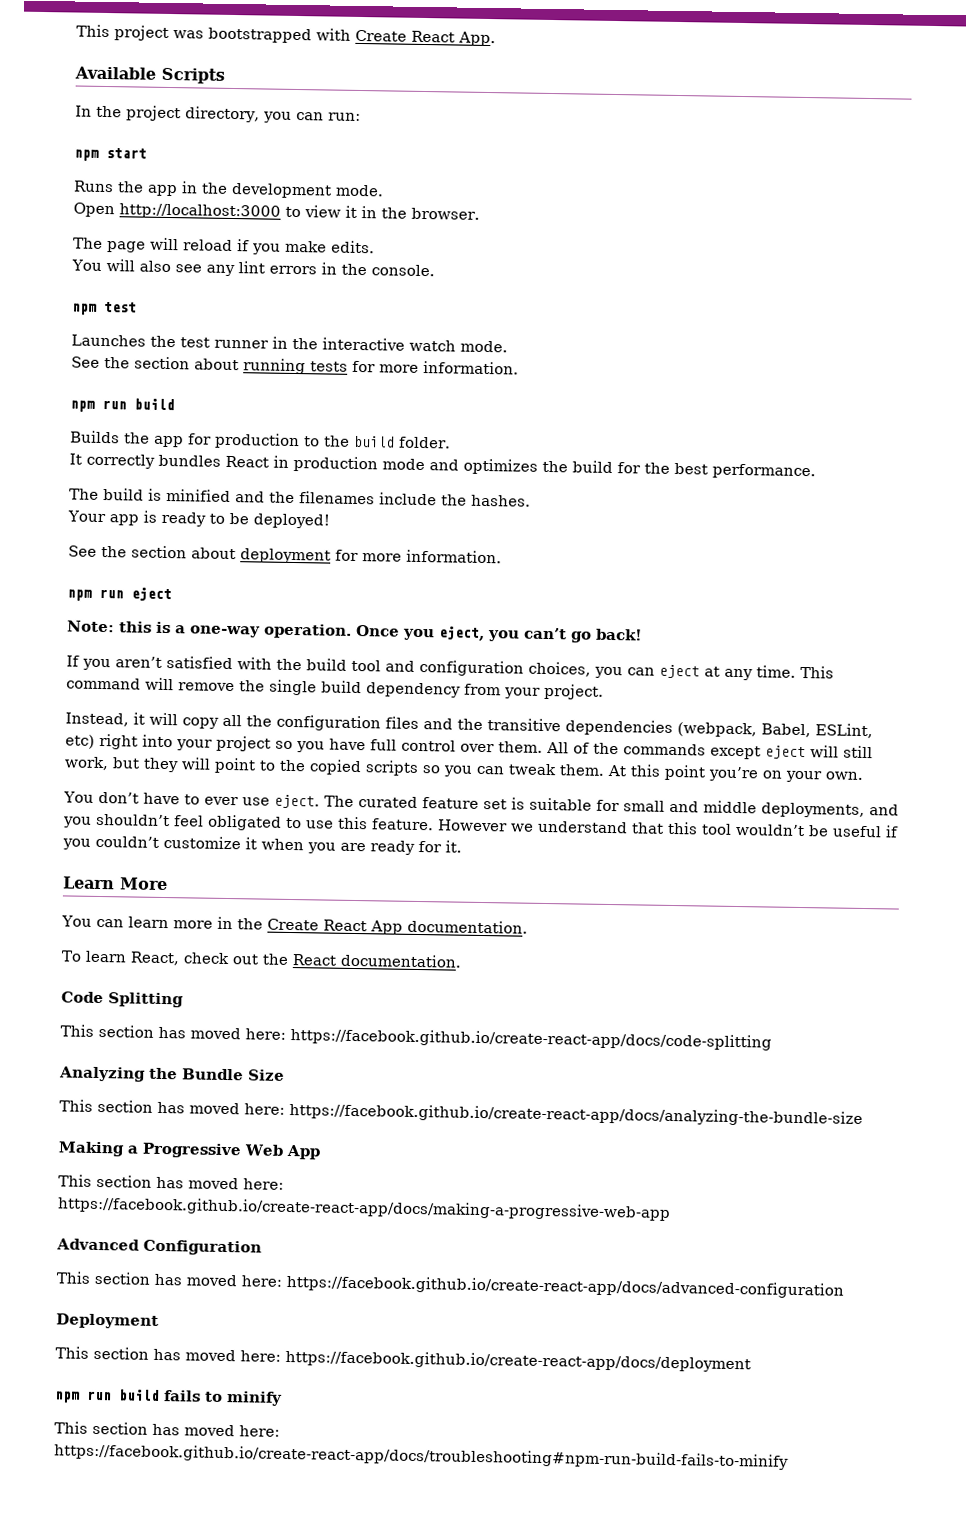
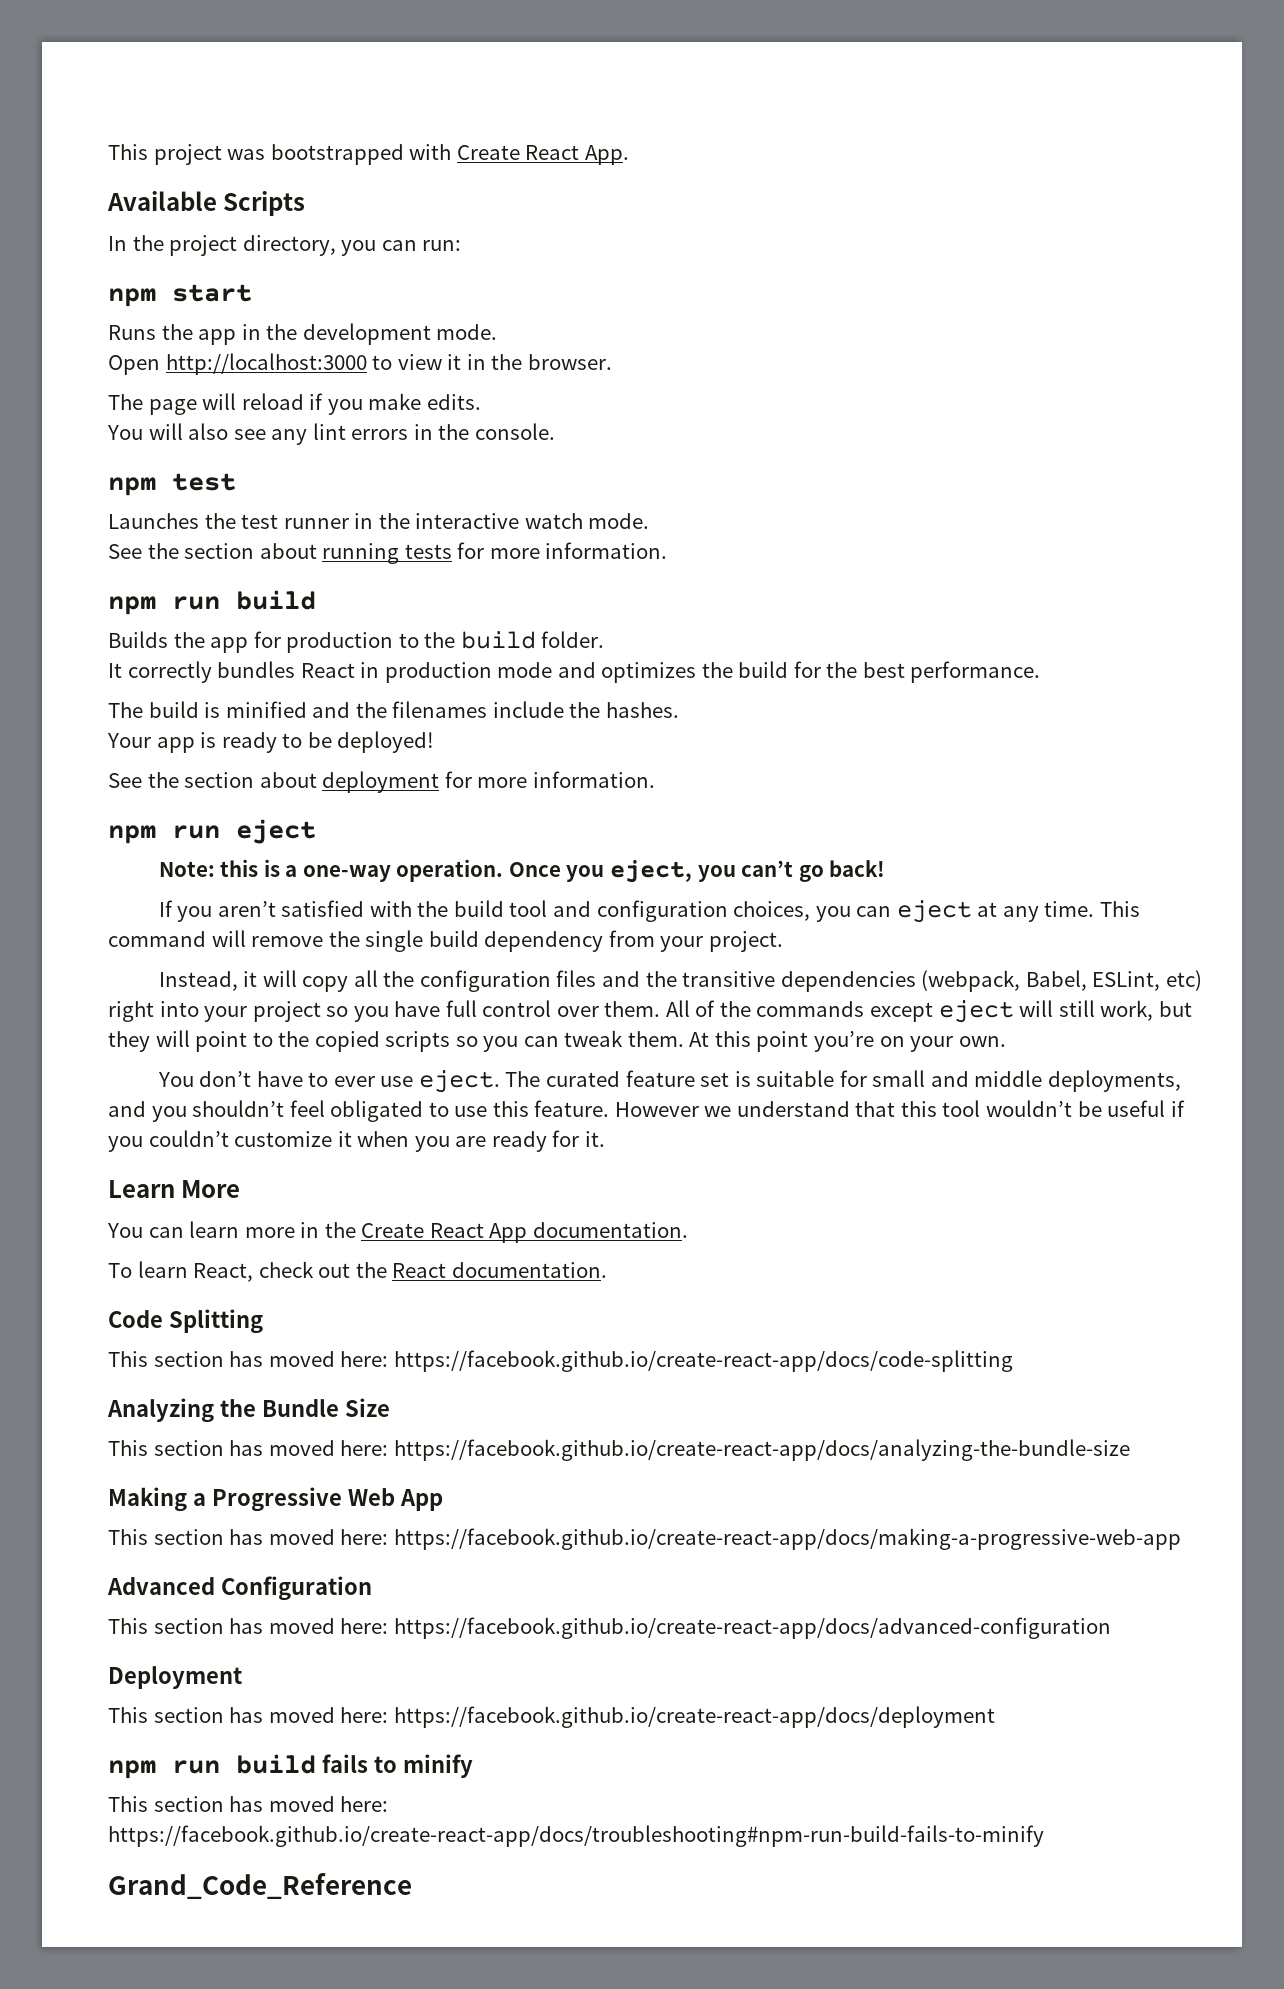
(789, 1456) none -> [108,1873,412,1899] // Grand_Code_Reference

